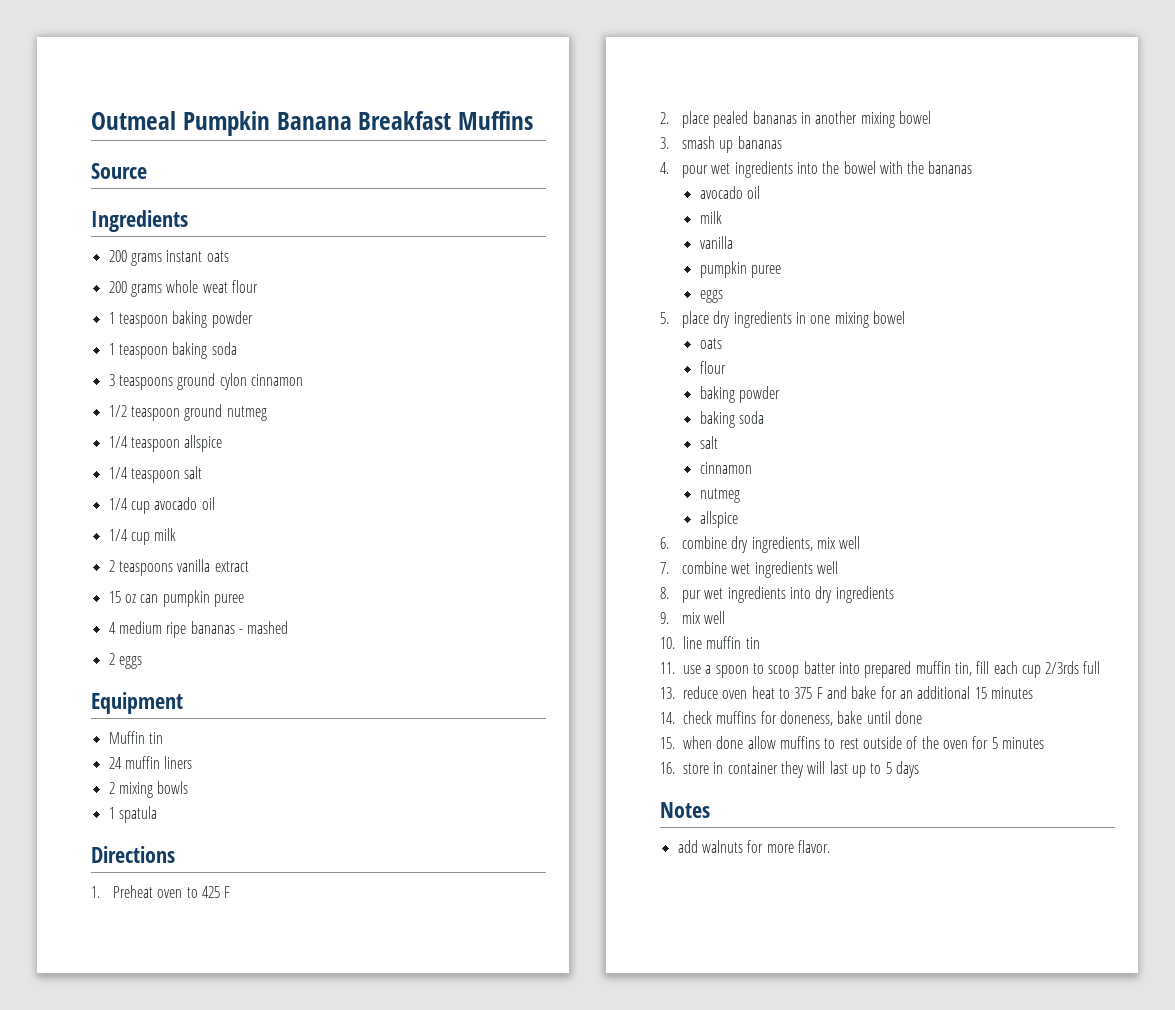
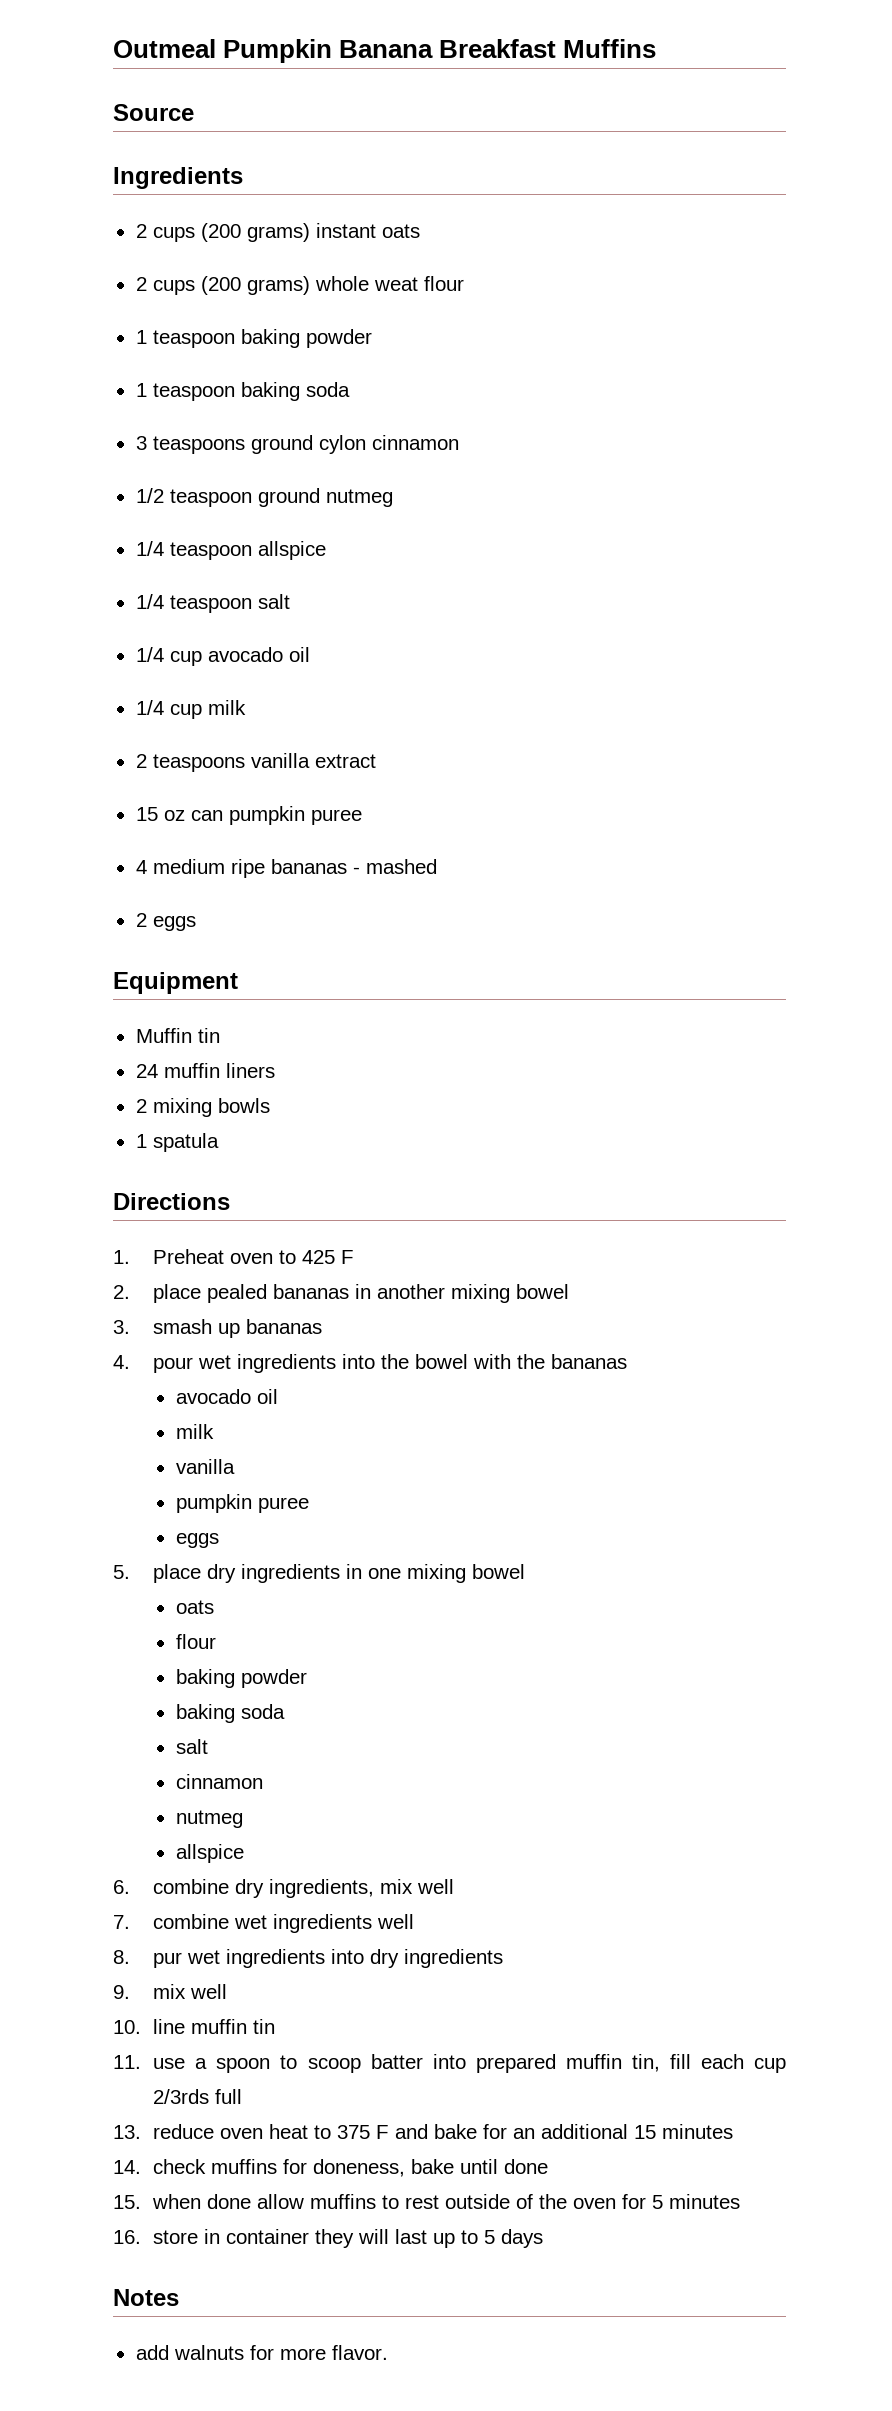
[108,250,229,266] [108,281,162,297] 200 grams instant oats // 200 grams -> [135,223,420,242] [135,276,310,295] 2 cups (200 grams) instant oats // 2 cups (200 grams)

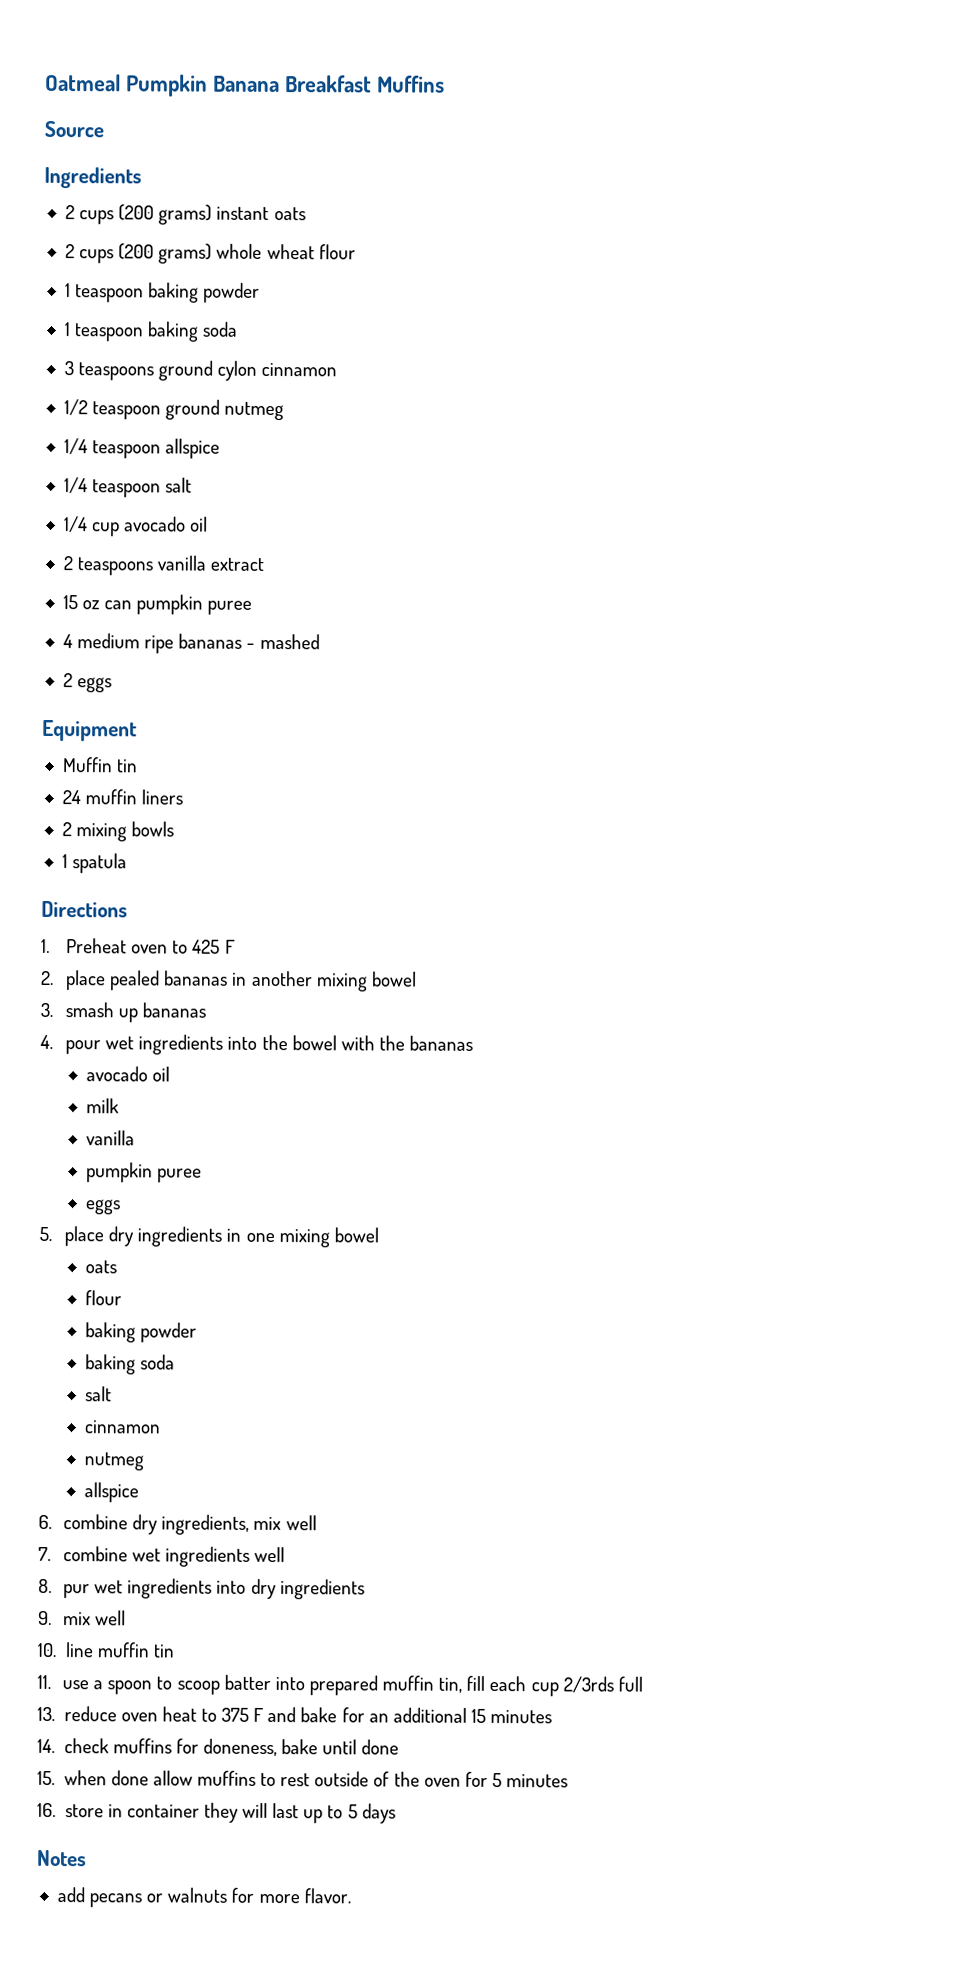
[113,39,216,58] Outmeal -> [45,73,121,92] Oatmeal
[373,277,418,291] weat -> [266,243,315,260] wheat
[135,700,246,719] // 1/4 cup milk -> (209, 524) none
(169, 2352) none -> [89,1893,164,1908] pecans or

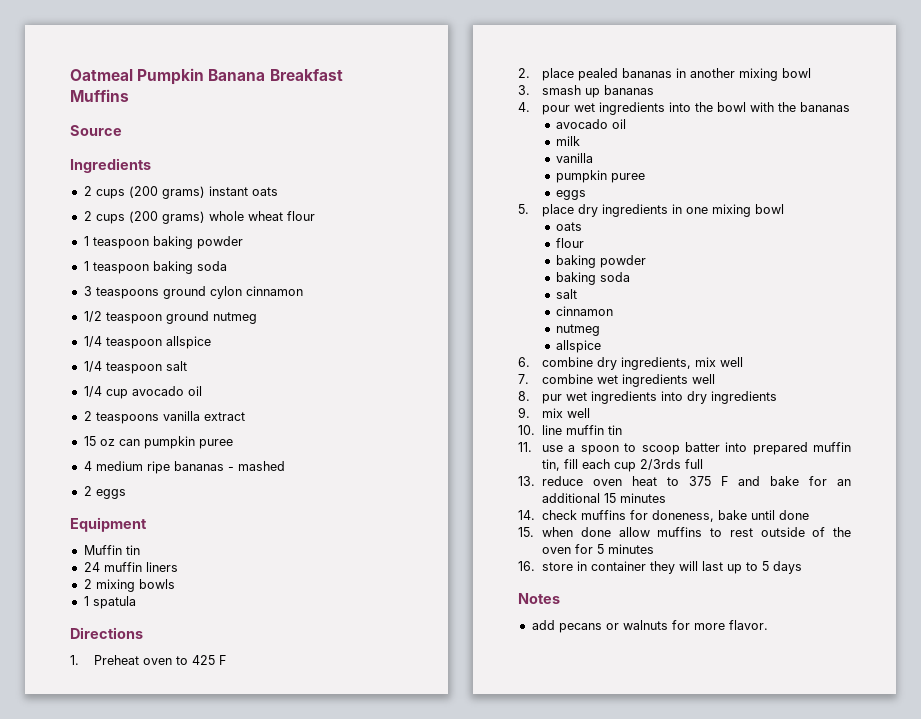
[371,971,417,987] bowel -> [782,68,812,78] bowl
[291,1035,337,1051] bowel -> [717,102,747,112] bowl
[333,1227,379,1243] bowel -> [755,204,785,214] bowl

